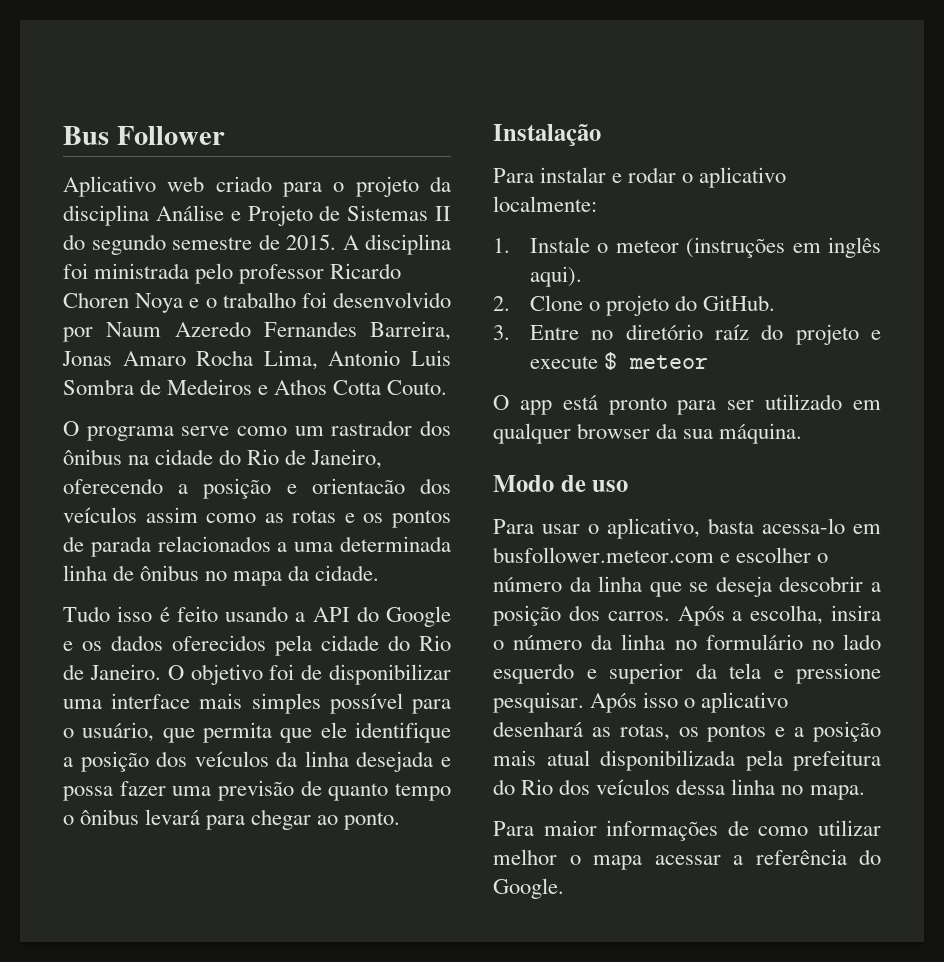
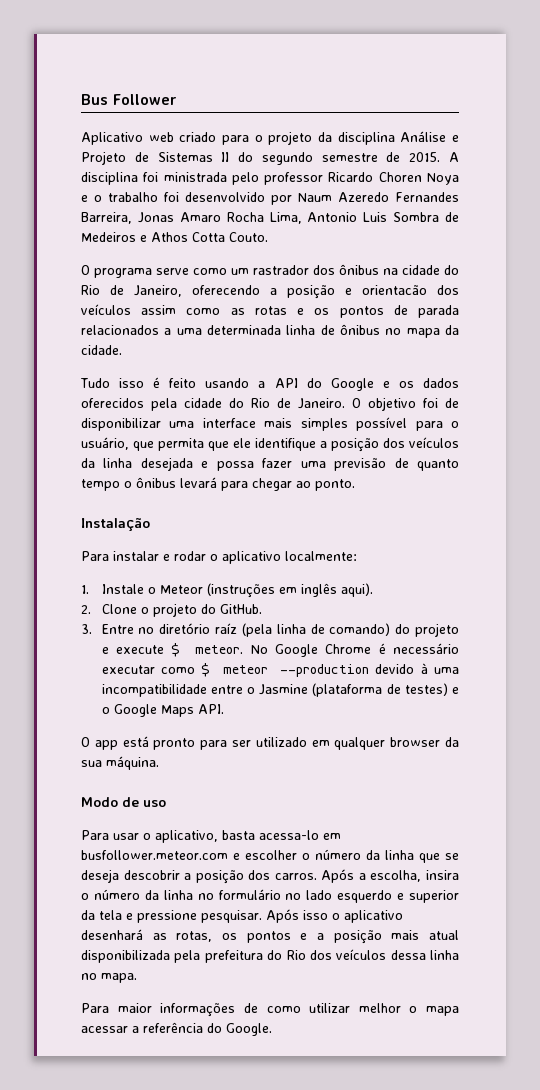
[615,240,679,253] meteor -> [159,585,203,594] Meteor
(749, 332) none -> [241,623,391,637] (pela linha de comando)
[629,355,709,369] meteor -> [195,643,459,657] [101,663,459,677] [101,683,459,697] [101,704,224,717] meteor. No Google Chrome é necessário executar como $ meteor --production devido à uma incompatibilidade entre o Jasmine (plataforma de testes) e o Google Maps API.

